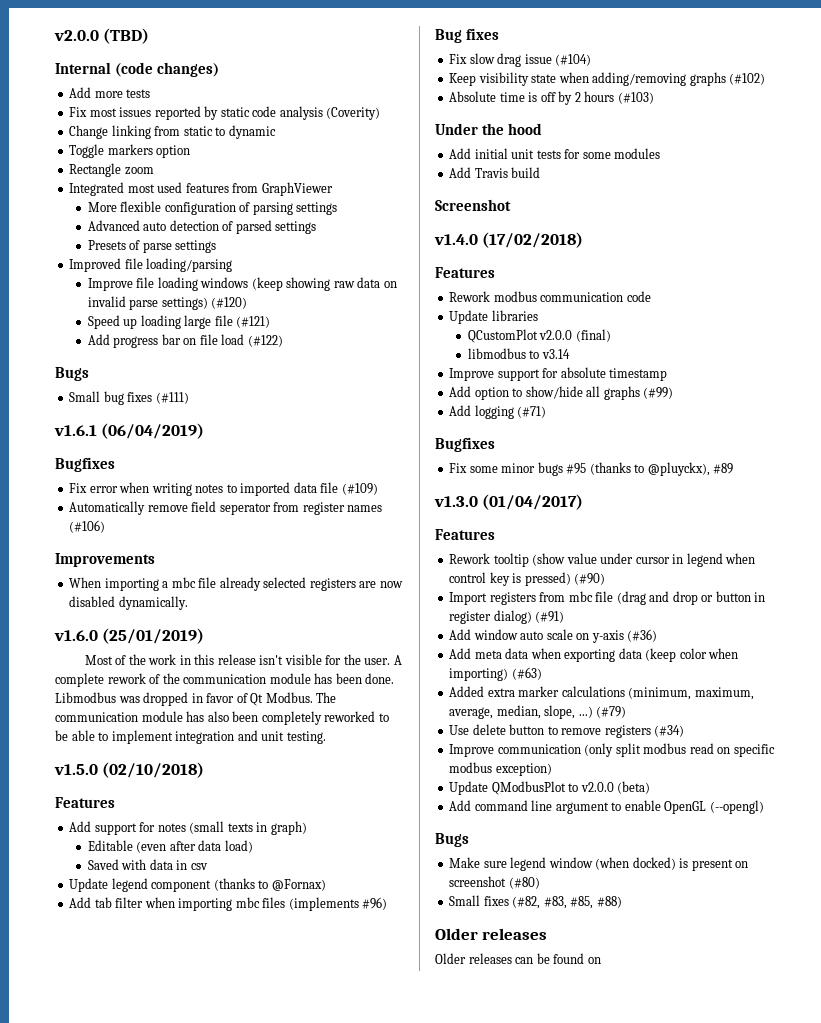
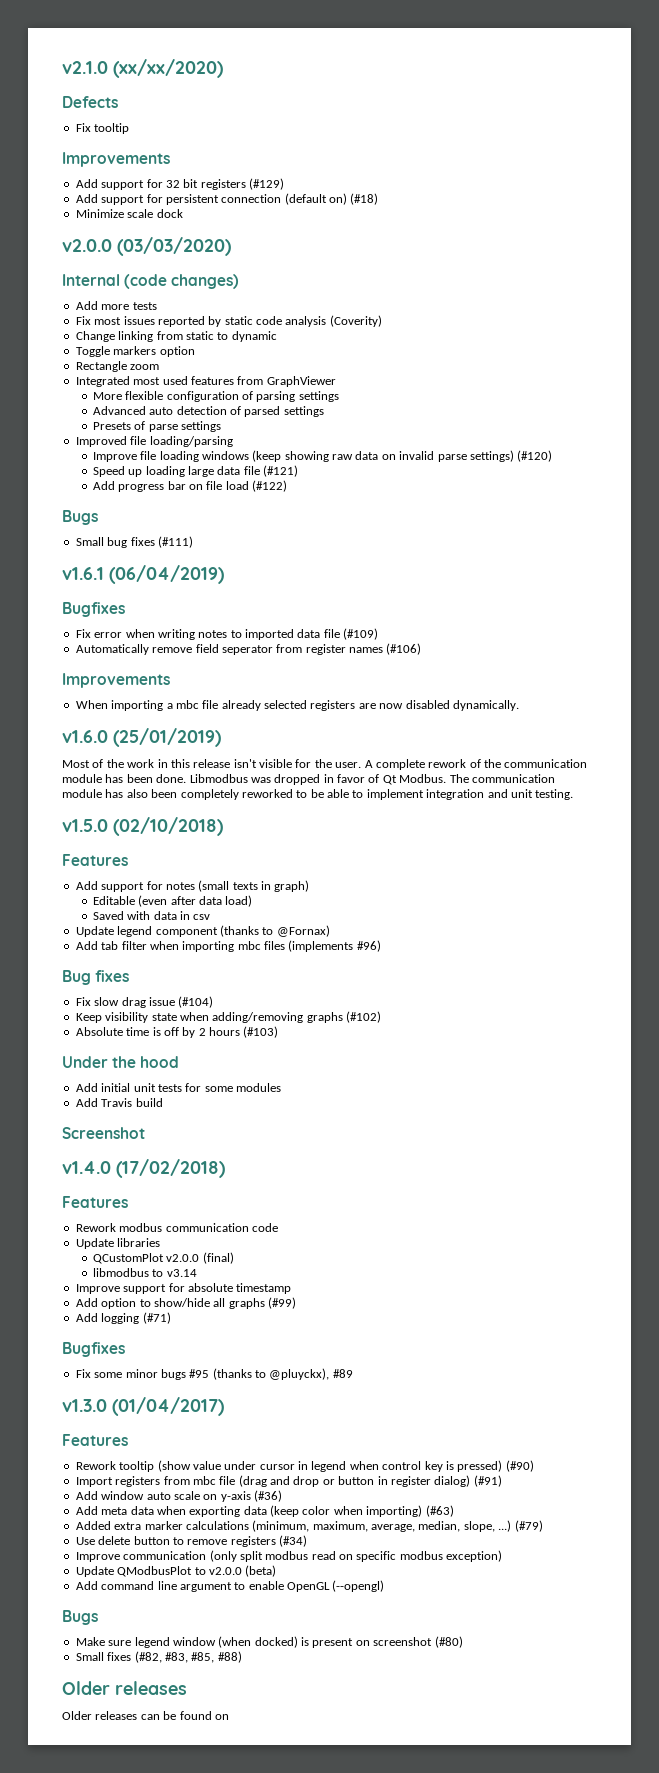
[54,28,150,44] v2.0.0 (TBD) -> [62,59,223,78] [62,96,118,108] [75,123,130,134] [62,152,170,167] [75,178,284,190] [75,193,379,205] [75,209,183,218] [62,237,231,256] v2.1.0 (xx/xx/2020) // Defects // Fix tooltip // Improvements // Add support for 32 bit registers (#129) // Add support for persistent connection (default on) (#18) // Minimize scale dock // v2.0.0 (03/03/2020)
(212, 322) none -> [217,466,241,475] data

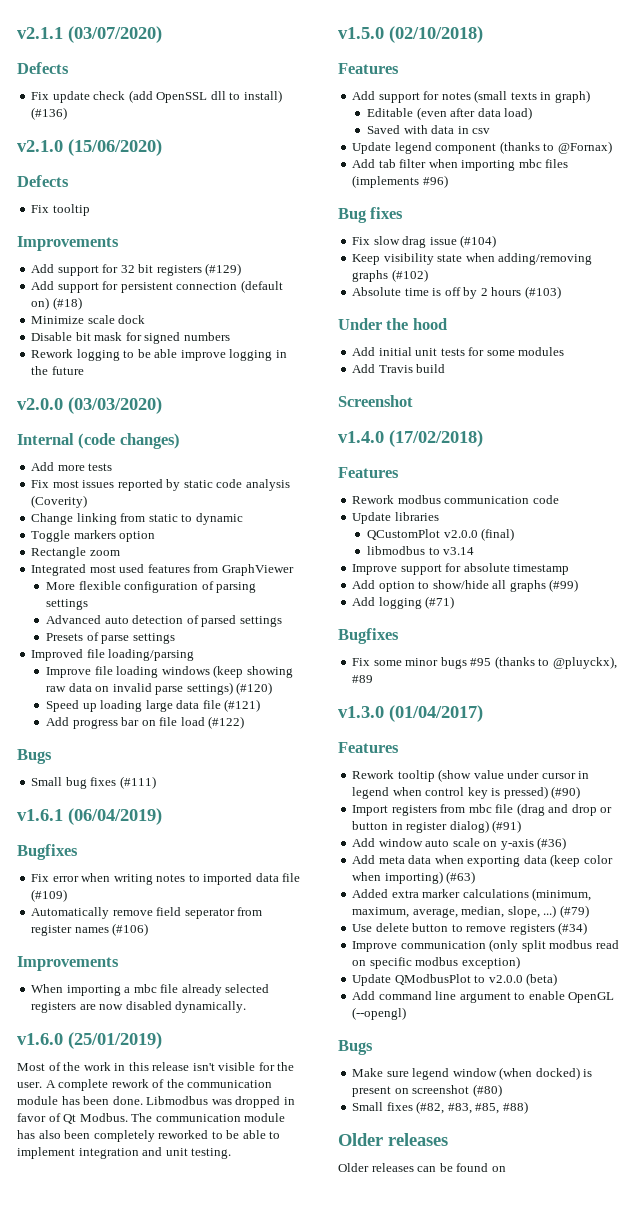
[62,59,223,78] v2.1.0 (xx/xx/2020) -> [17,26,162,43] [17,62,69,74] [31,90,282,103] [31,107,68,120] [17,139,162,156] v2.1.1 (03/07/2020) // Defects // Fix update check (add OpenSSL dll to install) (#136) // v2.1.0 (15/06/2020)
(183, 213) none -> [31,332,230,344] [31,349,287,361] [31,366,84,375] // Disable bit mask for signed numbers // Rework logging to be able improve logging in the future

